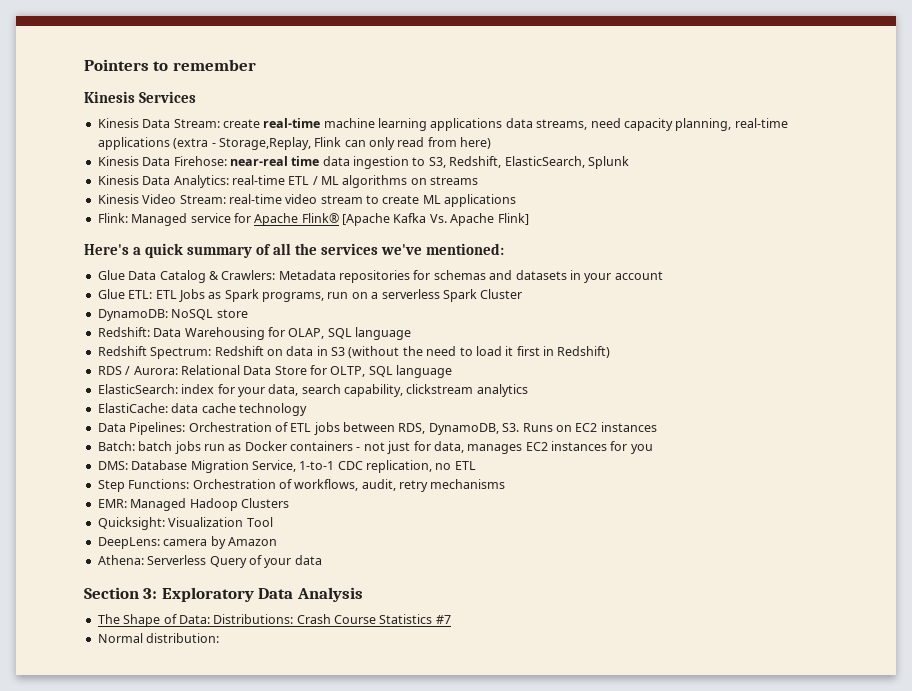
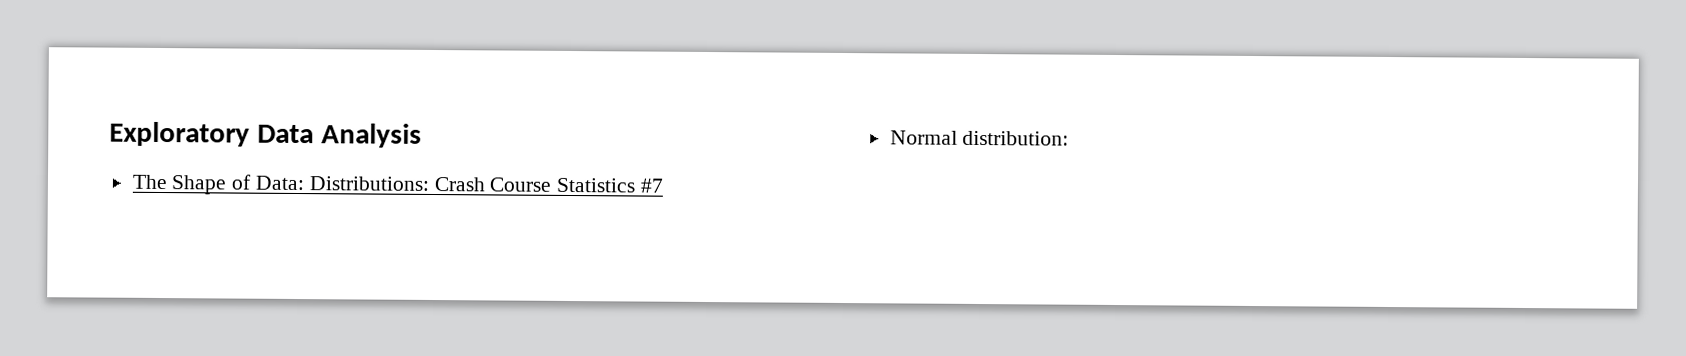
[84,59,256,71] [84,91,197,103] [97,118,788,131] [97,137,492,150] [97,156,629,169] [97,175,479,188] [97,194,517,207] [97,213,529,226] [84,243,505,258] [97,270,663,283] [97,289,523,302] [97,309,248,321] [97,327,411,340] [97,346,611,359] [97,365,453,378] [97,384,528,397] [97,403,307,416] [97,422,657,435] [97,441,653,454] [97,460,476,473] [97,479,506,492] [97,498,289,511] [97,517,273,530] [97,536,277,549] [97,555,322,568] [84,587,158,599] Pointers to remember // Kinesis Services // Kinesis Data Stream: create real-time machine learning applications data streams, need capacity planning, real-time applications (extra - Storage,Replay, Flink can only read from here) // Kinesis Data Firehose: near-real time data ingestion to S3, Redshift, ElasticSearch, Splunk // Kinesis Data Analytics: real-time ETL / ML algorithms on streams // Kinesis Video Stream: real-time video stream to create ML applications // Flink: Managed service for Apache Flink® [Apache Kafka Vs. Apache Flink] // Here's a quick summary of all the services we've mentioned: // Glue Data Catalog & Crawlers: Metadata repositories for schemas and datasets in your account // Glue ETL: ETL Jobs as Spark programs, run on a serverless Spark Cluster // DynamoDB: NoSQL store // Redshift: Data Warehousing for OLAP, SQL language // Redshift Spectrum: Redshift on data in S3 (without the need to load it first in Redshift) // RDS / Aurora: Relational Data Store for OLTP, SQL language // ElasticSearch: index for your data, search capability, clickstream analytics // ElastiCache: data cache technology // Data Pipelines: Orchestration of ETL jobs between RDS, DynamoDB, S3. Runs on EC2 instances // Batch: batch jobs run as Docker containers - not just for data, manages EC2 instances for you // DMS: Database Migration Service, 1-to-1 CDC replication, no ETL // Step Functions: Orchestration of workflows, audit, retry mechanisms // EMR: Managed Hadoop Clusters // Quicksight: Visualization Tool // DeepLens: camera by Amazon // Athena: Serverless Query of your data // Section 3: -> (109, 134) none

